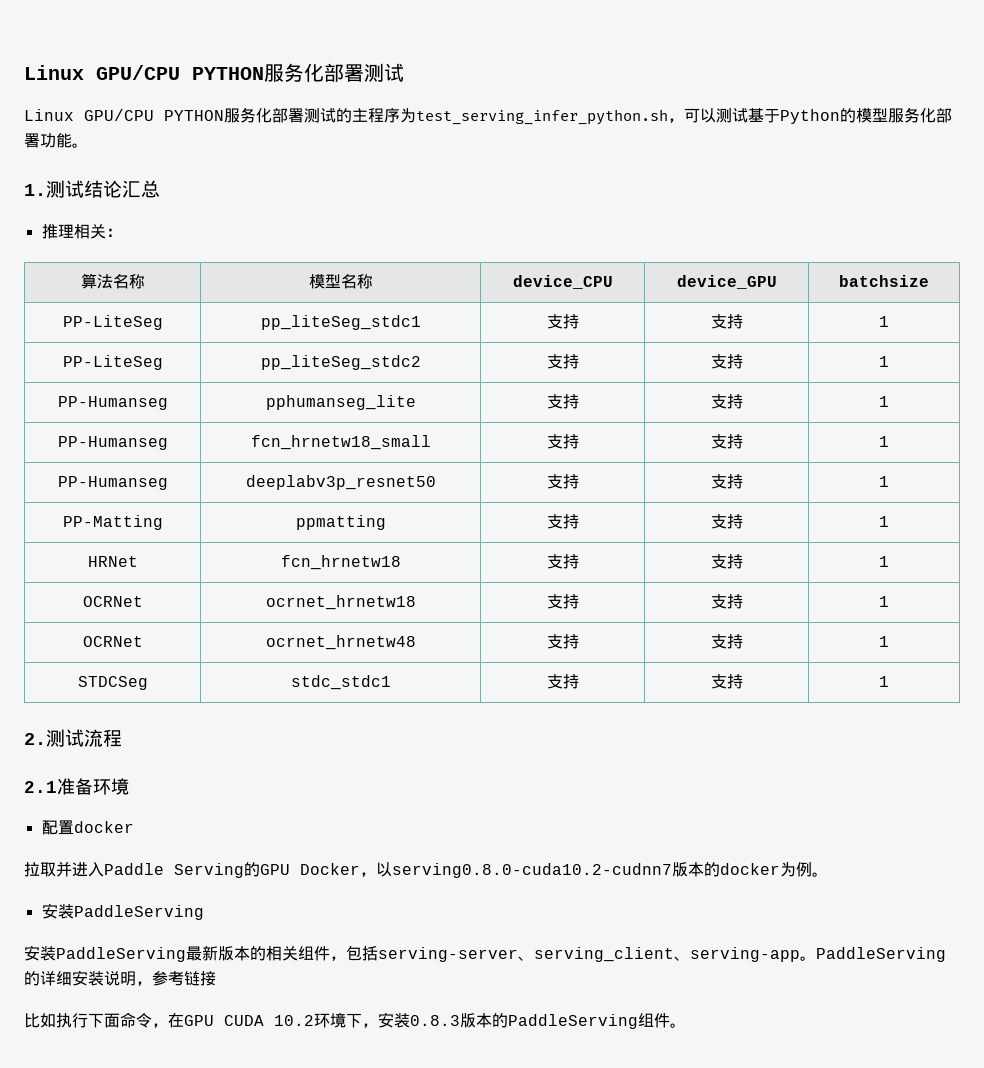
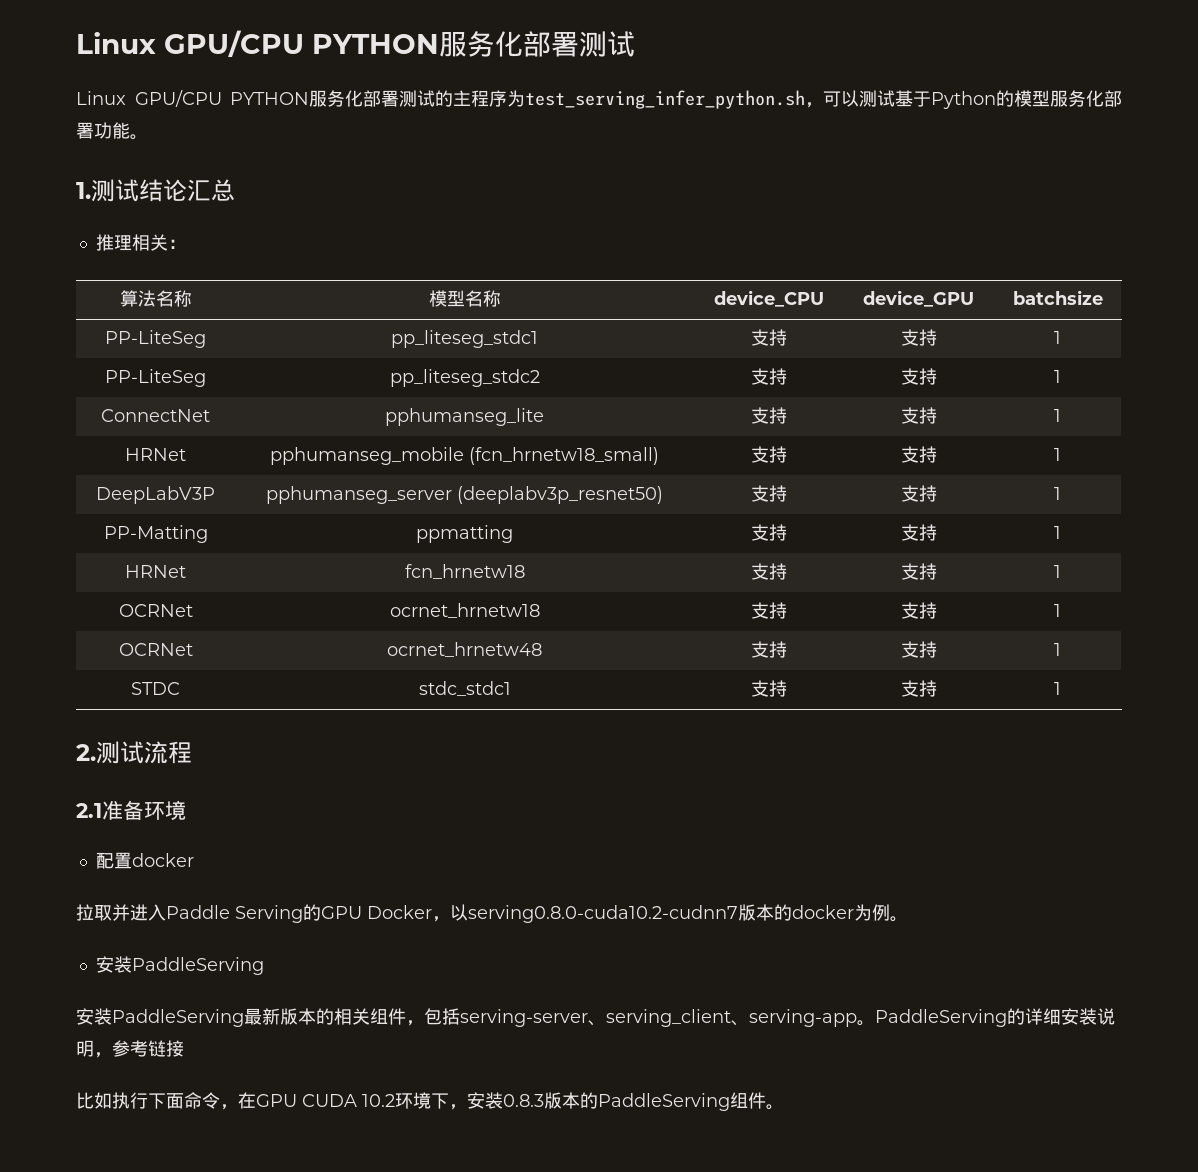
[260,315,421,330] pp_liteSeg_stdc1 -> [390,330,538,348] pp_liteseg_stdc1
[260,355,421,370] [546,354,579,369] [710,354,743,369] [879,356,889,367] [57,396,168,410] pp_liteSeg_stdc2 | 支持 | 支持 | 1 // PP-Humanseg -> [389,369,540,387] [751,368,787,385] [900,368,937,385] [1054,370,1061,383] [101,409,210,422] pp_liteseg_stdc2 | 支持 | 支持 | 1 // ConnectNet
[57,436,168,450] [250,435,431,450] [546,434,579,449] [710,434,743,449] [879,436,889,447] [57,476,168,490] [245,475,436,490] PP-Humanseg | fcn_hrnetw18_small | 支持 | 支持 | 1 // PP-Humanseg | deeplabv3p_resnet50 -> [125,448,186,461] [270,447,659,465] [751,446,787,463] [900,446,937,463] [1054,448,1061,461] [96,486,215,504] [266,486,663,504] HRNet | pphumanseg_mobile (fcn_hrnetw18_small) | 支持 | 支持 | 1 // DeepLabV3P | pphumanseg_server (deeplabv3p_resnet50)
[77,676,148,690] STDCSeg -> [131,682,180,695] STDC

